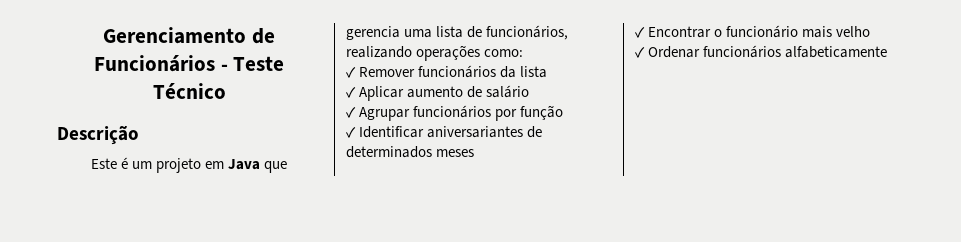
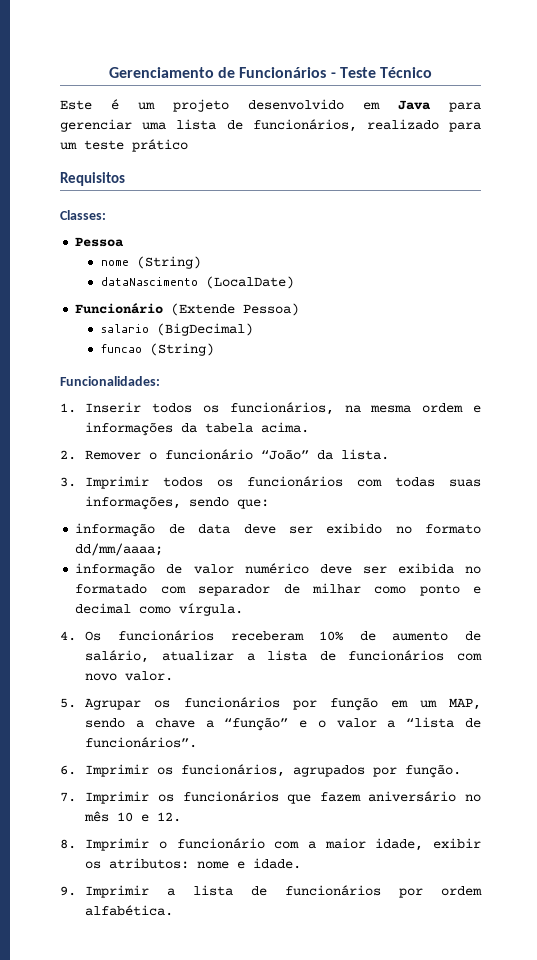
[57,125,139,145] // Descrição -> (432, 72) none
(202, 165) none -> [248,99,344,110] desenvolvido
[264,161,288,173] [346,26,400,40] que gerencia -> [449,102,481,112] [60,119,132,132] para gerenciar
[346,45,524,61] [346,65,548,78] [346,85,530,101] [346,105,564,121] [346,126,543,138] [346,146,475,158] [635,25,871,38] [635,45,888,58] realizando operações como: // ✓ Remover funcionários da lista // ✓ Aplicar aumento de salário // ✓ Agrupar funcionários por função // ✓ Identificar aniversariantes de determinados meses // ✓ Encontrar o funcionário mais velho // ✓ Ordenar funcionários alfabeticamente -> [366,119,481,132] [60,139,188,152] [60,172,125,186] [60,210,106,220] [75,237,125,247] [100,256,201,269] [100,276,294,289] [75,303,300,316] [100,323,253,336] [100,343,214,356] [60,376,160,386] [60,402,481,415] [85,422,310,436] [60,449,390,460] [60,476,481,489] [85,496,270,510] [75,523,481,537] [75,543,164,556] [75,563,481,577] [75,583,481,596] [75,603,244,616] [60,630,482,641] [85,650,483,663] [85,671,174,681] [60,697,481,711] [85,717,481,731] [85,737,198,748] [60,764,462,778] [60,791,482,804] [84,811,182,822] [60,838,481,851] [85,858,302,869] [60,885,482,898] [85,905,174,916] realizado para um teste prático // Requisitos // Classes: // Pessoa // nome (String) // dataNascimento (LocalDate) // Funcionário (Extende Pessoa) // salario (BigDecimal) // funcao (String) // Funcionalidades: // 1. Inserir todos os funcionários, na mesma ordem e informações da tabela acima. // 2. Remover o funcionário “João” da lista. // 3. Imprimir todos os funcionários com todas suas informações, sendo que: // informação de data deve ser exibido no formato dd/mm/aaaa; // informação de valor numérico deve ser exibida no formatado com separador de milhar como ponto e decimal como vírgula. // 4. Os funcionários receberam 10% de aumento de salário, atualizar a lista de funcionários com novo valor. // 5. Agrupar os funcionários por função em um MAP, sendo a chave a “função” e o valor a “lista de funcionários”. // 6. Imprimir os funcionários, agrupados por função. // 7. Imprimir os funcionários que fazem aniversário no mês 10 e 12. // 8. Imprimir o funcionário com a maior idade, exibir os atributos: nome e idade. // 9. Imprimir a lista de funcionários por ordem alfabética.

